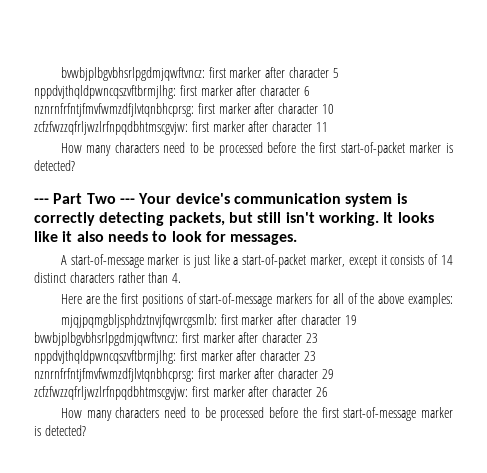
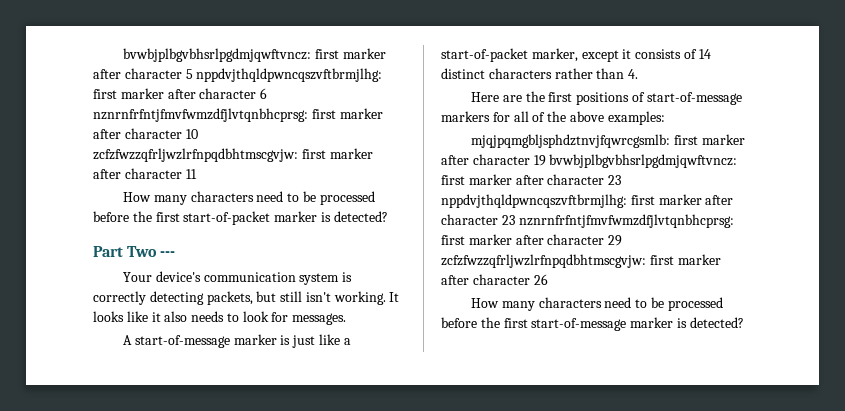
[34,198,49,204] --- -> (388, 216) none
(135, 201) none -> (176, 254) //

